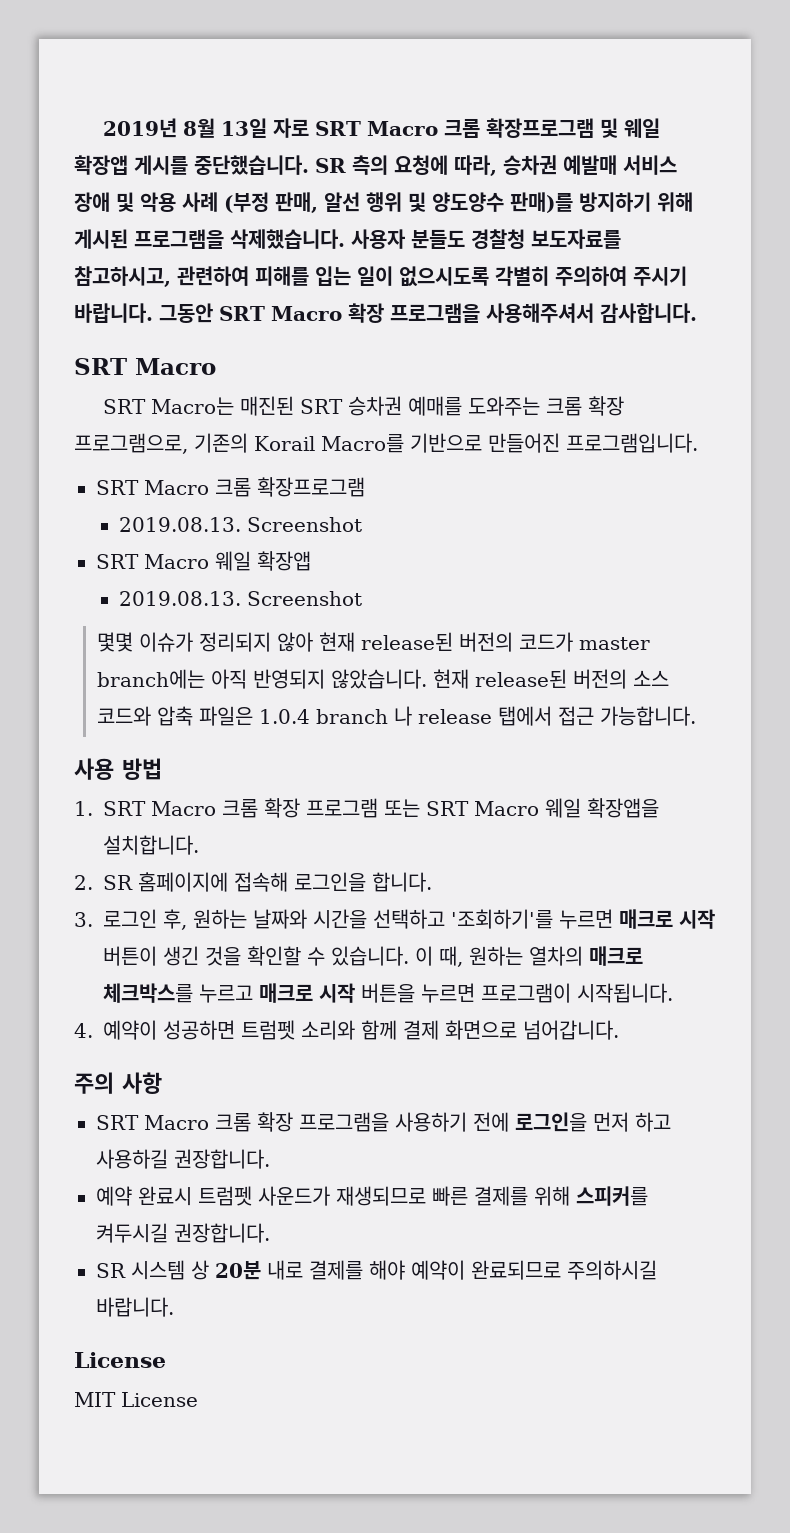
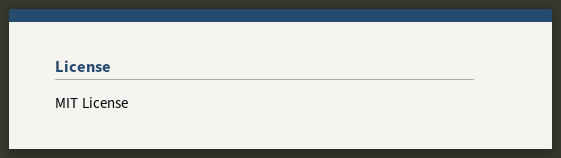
[103,118,661,138] [74,155,677,176] [74,192,693,213] [74,229,621,249] [74,266,687,287] [74,303,697,323] [74,358,216,375] [103,396,625,416] [74,433,698,454] [96,477,365,497] [118,517,362,532] [96,551,311,571] [118,591,362,606] [96,632,650,652] [96,669,669,689] [96,706,696,726] [74,758,162,780] [74,798,659,818] [103,835,199,855] [74,872,432,892] [74,909,715,930] [103,946,643,967] [103,983,673,1003] [74,1020,619,1040] [74,1072,162,1094] [96,1112,671,1132] [96,1149,270,1169] [96,1186,648,1206] [96,1223,270,1243] [96,1260,657,1280] [96,1297,174,1317] 2019년 8월 13일 자로 SRT Macro 크롬 확장프로그램 및 웨일 확장앱 게시를 중단했습니다. SR 측의 요청에 따라, 승차권 예발매 서비스 장애 및 악용 사례 (부정 판매, 알선 행위 및 양도양수 판매)를 방지하기 위해 게시된 프로그램을 삭제했습니다. 사용자 분들도 경찰청 보도자료를 참고하시고, 관련하여 피해를 입는 일이 없으시도록 각별히 주의하여 주시기 바랍니다. 그동안 SRT Macro 확장 프로그램을 사용해주셔서 감사합니다. // SRT Macro // SRT Macro는 매진된 SRT 승차권 예매를 도와주는 크롬 확장 프로그램으로, 기존의 Korail Macro를 기반으로 만들어진 프로그램입니다. // SRT Macro 크롬 확장프로그램 // 2019.08.13. Screenshot // SRT Macro 웨일 확장앱 // 2019.08.13. Screenshot // 몇몇 이슈가 정리되지 않아 현재 release된 버전의 코드가 master branch에는 아직 반영되지 않았습니다. 현재 release된 버전의 소스 코드와 압축 파일은 1.0.4 branch 나 release 탭에서 접근 가능합니다. // 사용 방법 // 1. SRT Macro 크롬 확장 프로그램 또는 SRT Macro 웨일 확장앱을 설치합니다. // 2. SR 홈페이지에 접속해 로그인을 합니다. // 3. 로그인 후, 원하는 날짜와 시간을 선택하고 '조회하기'를 누르면 매크로 시작 버튼이 생긴 것을 확인할 수 있습니다. 이 때, 원하는 열차의 매크로 체크박스를 누르고 매크로 시작 버튼을 누르면 프로그램이 시작됩니다. // 4. 예약이 성공하면 트럼펫 소리와 함께 결제 화면으로 넘어갑니다. // 주의 사항 // SRT Macro 크롬 확장 프로그램을 사용하기 전에 로그인을 먼저 하고 사용하길 권장합니다. // 예약 완료시 트럼펫 사운드가 재생되므로 빠른 결제를 위해 스피커를 켜두시길 권장합니다. // SR 시스템 상 20분 내로 결제를 해야 예약이 완료되므로 주의하시길 바랍니다. // -> (55, 66) none

